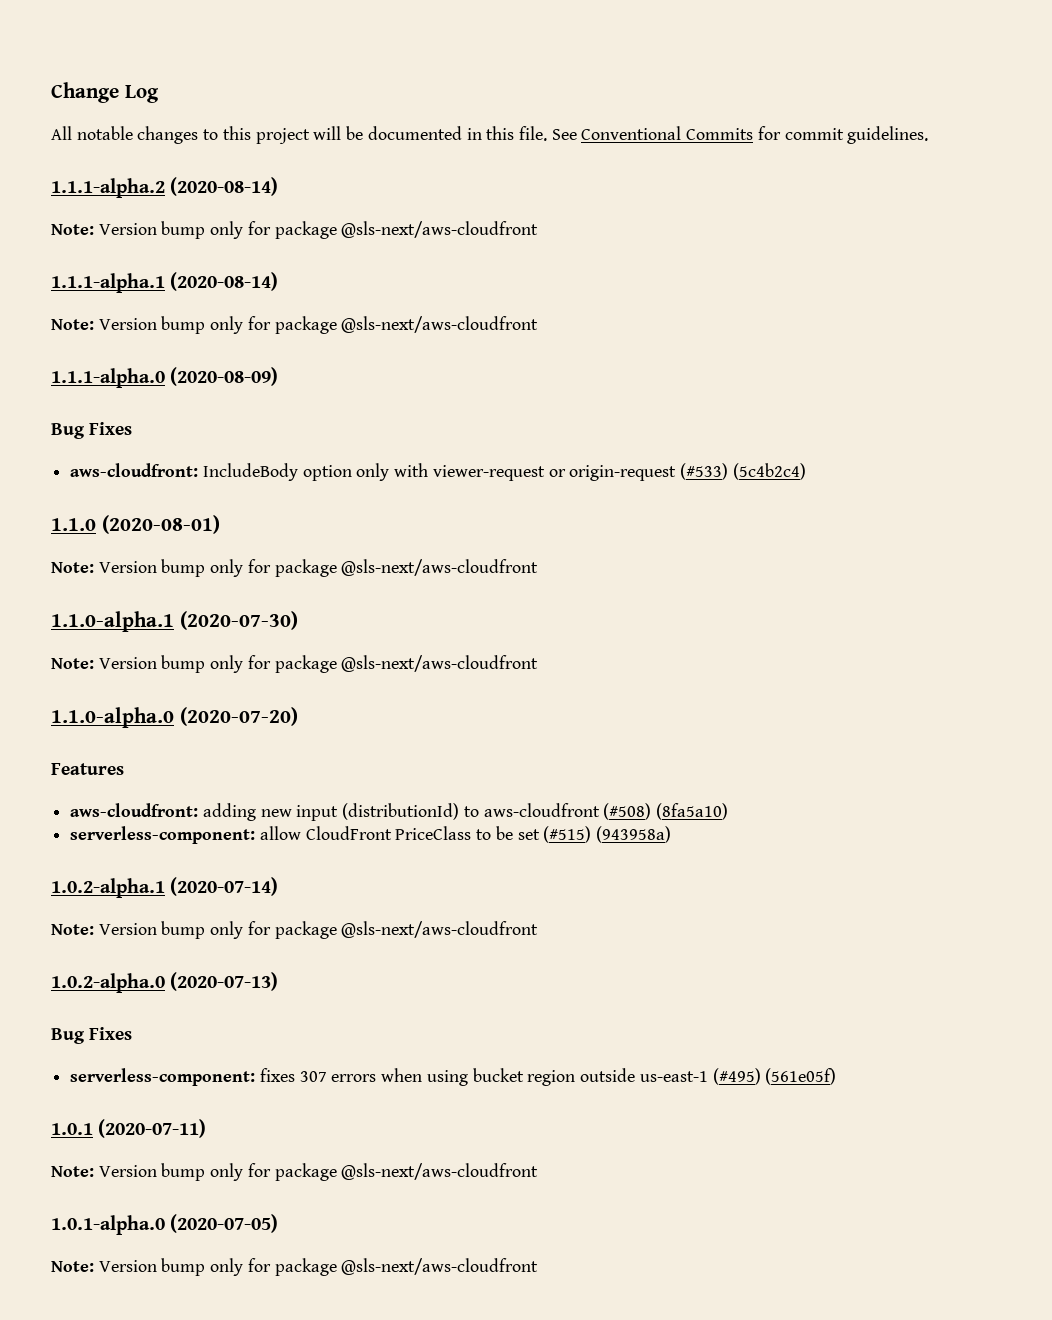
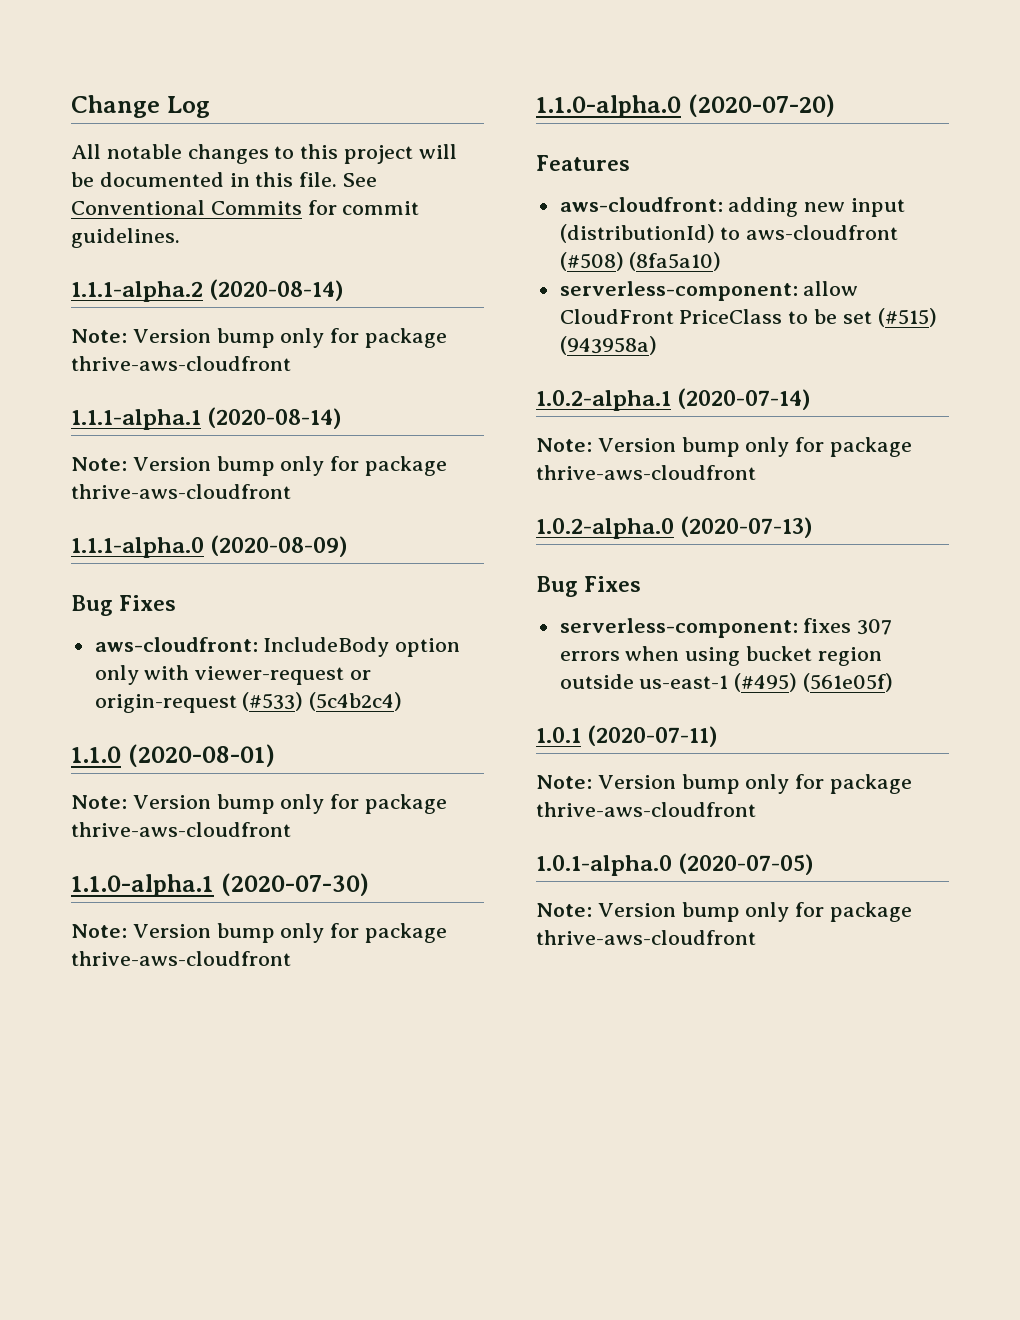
[341,221,539,238] @sls-next/aws-cloudfront -> [71,356,291,371] thrive-aws-cloudfront
[341,316,539,333] @sls-next/aws-cloudfront -> [71,484,291,499] thrive-aws-cloudfront
[341,559,539,576] @sls-next/aws-cloudfront -> [71,822,291,837] thrive-aws-cloudfront
[341,655,539,672] @sls-next/aws-cloudfront -> [71,951,291,966] thrive-aws-cloudfront
[341,921,539,938] @sls-next/aws-cloudfront -> [536,465,756,480] thrive-aws-cloudfront
[341,1163,539,1180] @sls-next/aws-cloudfront -> [536,802,756,817] thrive-aws-cloudfront
[341,1258,539,1275] @sls-next/aws-cloudfront -> [536,930,756,945] thrive-aws-cloudfront

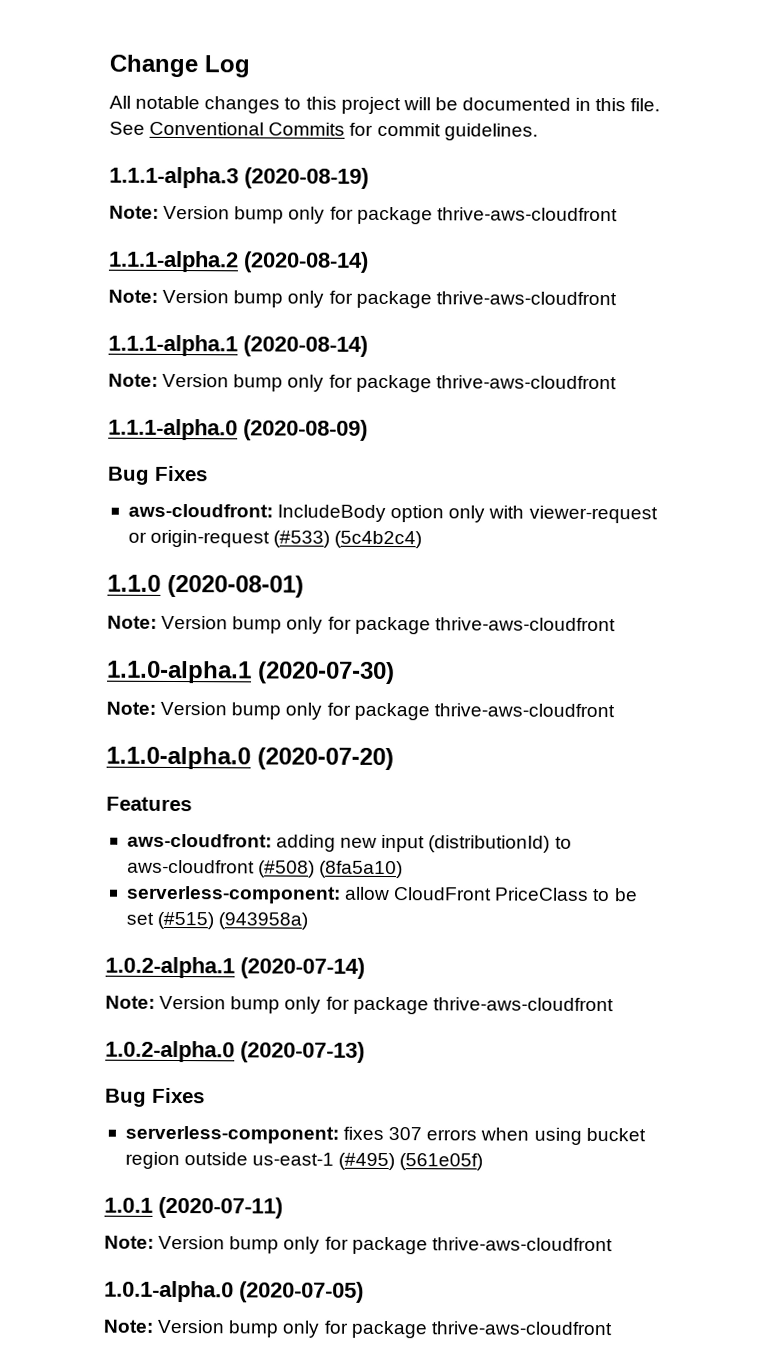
(180, 238) none -> [109,166,369,189] [109,205,618,225] // 1.1.1-alpha.3 (2020-08-19) // Note: Version bump only for package thrive-aws-cloudfront

